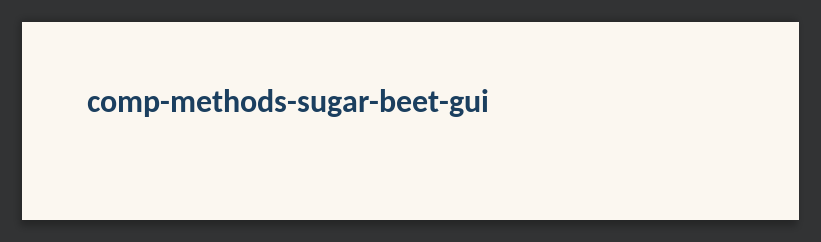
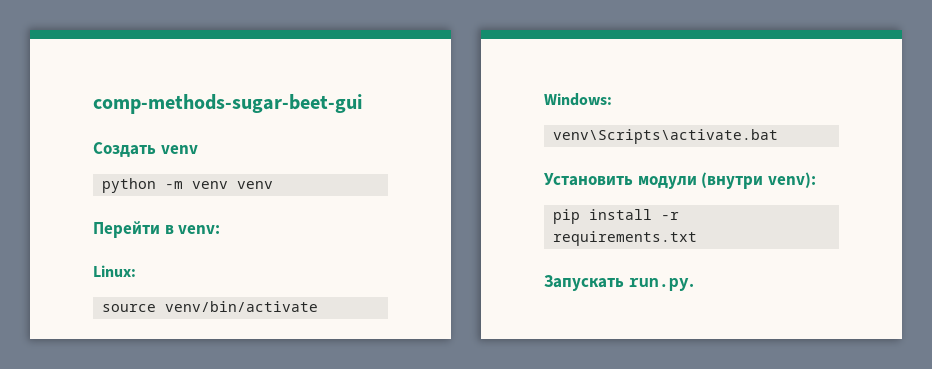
(489, 103) none -> [93,142,198,157] [102,178,274,193] [93,221,221,238] [93,265,136,277] [102,301,319,312] [544,93,612,106] [553,129,779,144] [544,172,816,189] [553,209,680,224] [553,231,698,246] [544,275,694,291] // Создать venv // python -m venv venv // Перейти в venv: // Linux: // source venv/bin/activate // Windows: // venv\Scripts\activate.bat // Установить модули (внутри venv): // pip install -r requirements.txt // Запускать run.py.

